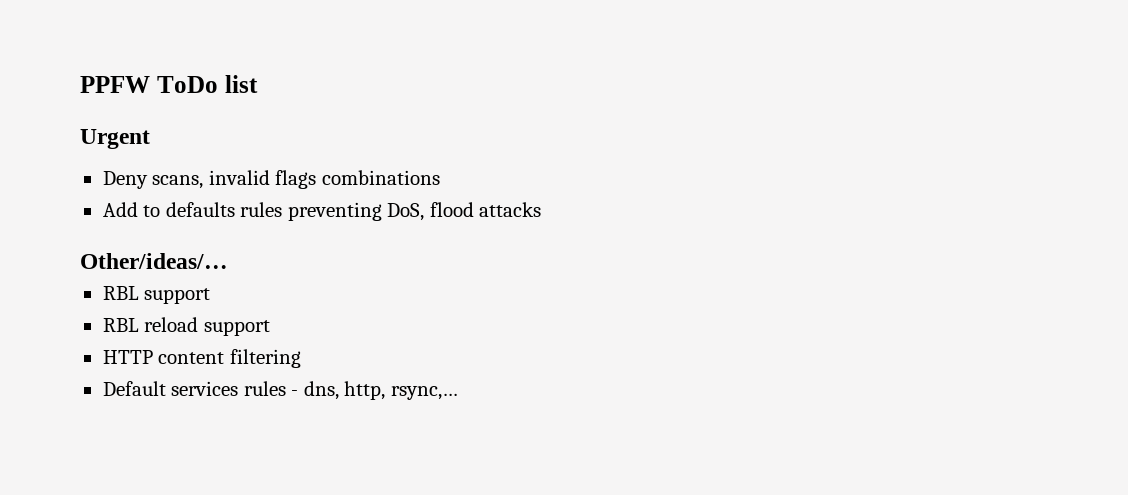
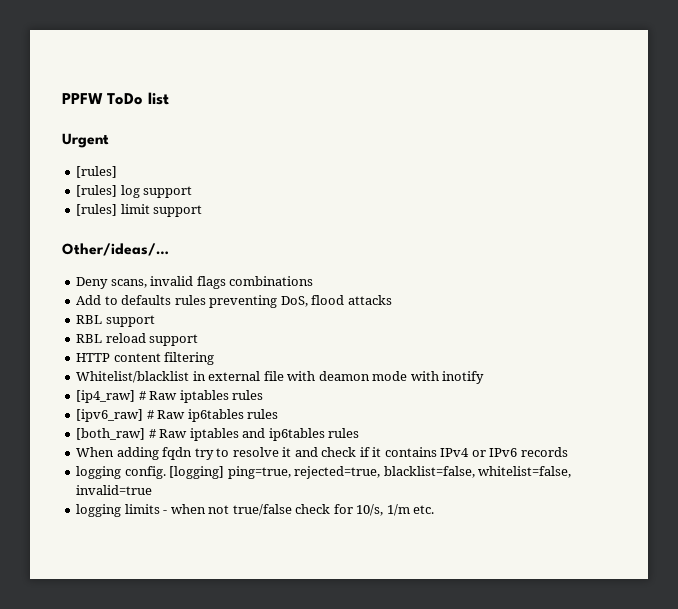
(150, 139) none -> [76,166,118,178] [76,185,193,198] [76,204,203,217] [62,243,169,256] // [rules] // [rules] log support // [rules] limit support // Other/ideas/…
[80,253,228,269] // Other/ideas/… -> (392, 300) none
[102,381,458,400] Default services rules - dns, http, rsync,… -> [76,371,485,384] [76,390,264,403] [76,409,279,422] [76,428,360,441] [76,447,568,460] [76,466,572,479] [76,485,153,495] [76,504,435,517] Whitelist/blacklist in external file with deamon mode with inotify // [ip4_raw] # Raw iptables rules // [ipv6_raw] # Raw ip6tables rules // [both_raw] # Raw iptables and ip6tables rules // When adding fqdn try to resolve it and check if it contains IPv4 or IPv6 records // logging config. [logging] ping=true, rejected=true, blacklist=false, whitelist=false, invalid=true // logging limits - when not true/false check for 10/s, 1/m etc.

